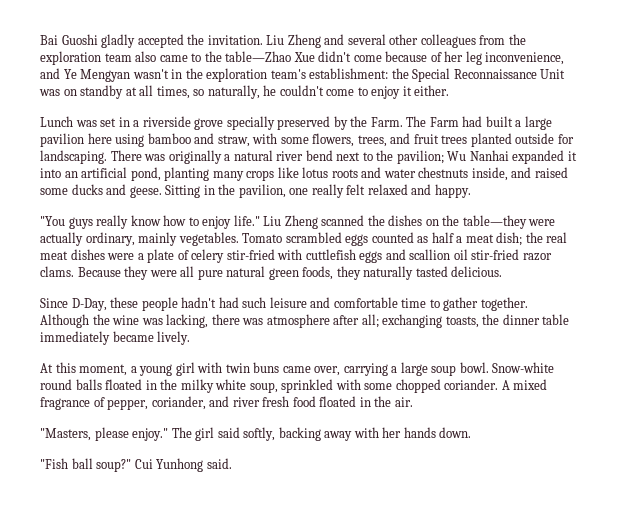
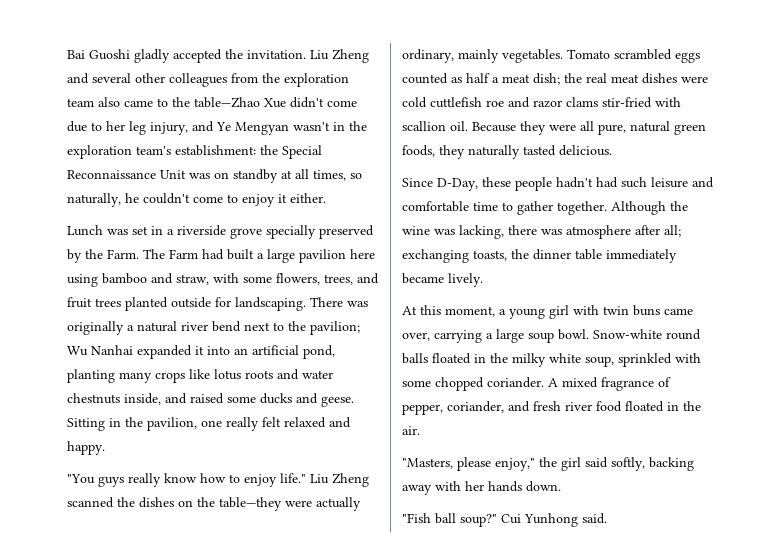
[385,51,442,62] because of -> [67,121,102,132] due to
[485,52,565,65] inconvenience, -> [150,122,188,135] injury,
[137,249,552,263] [40,266,74,277] a plate of celery stir-fried with cuttlefish eggs and scallion oil stir-fried razor clams. -> [402,97,681,108] [402,121,468,131] cold cuttlefish roe and razor clams stir-fried with scallion oil.
[197,269,223,280] pure -> [598,124,626,135] pure,
[232,396,290,407] river fresh -> [533,401,592,411] fresh river
[132,427,192,441] enjoy." The -> [495,457,557,471] enjoy," the

